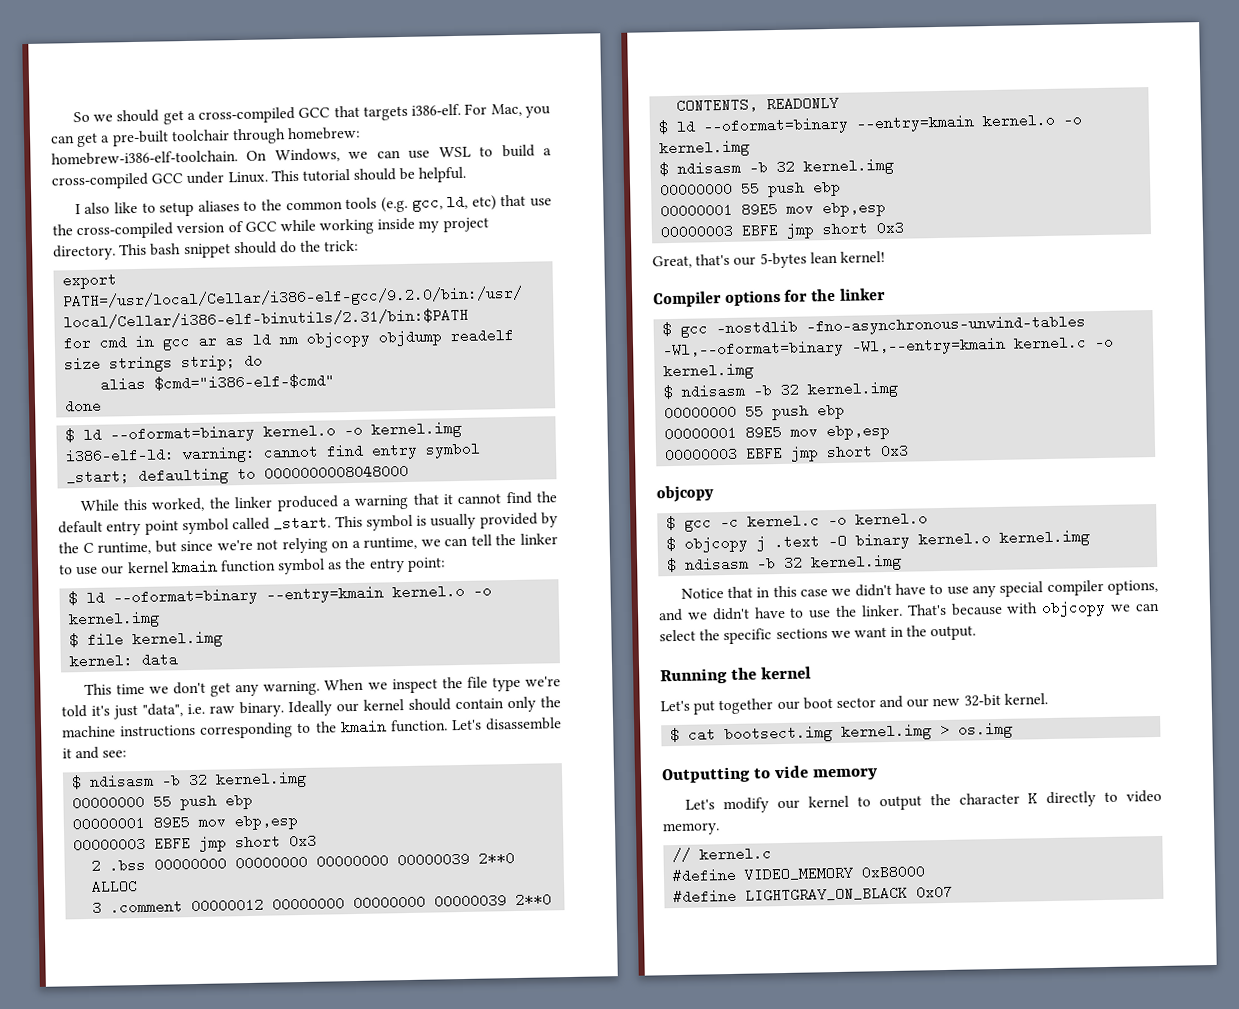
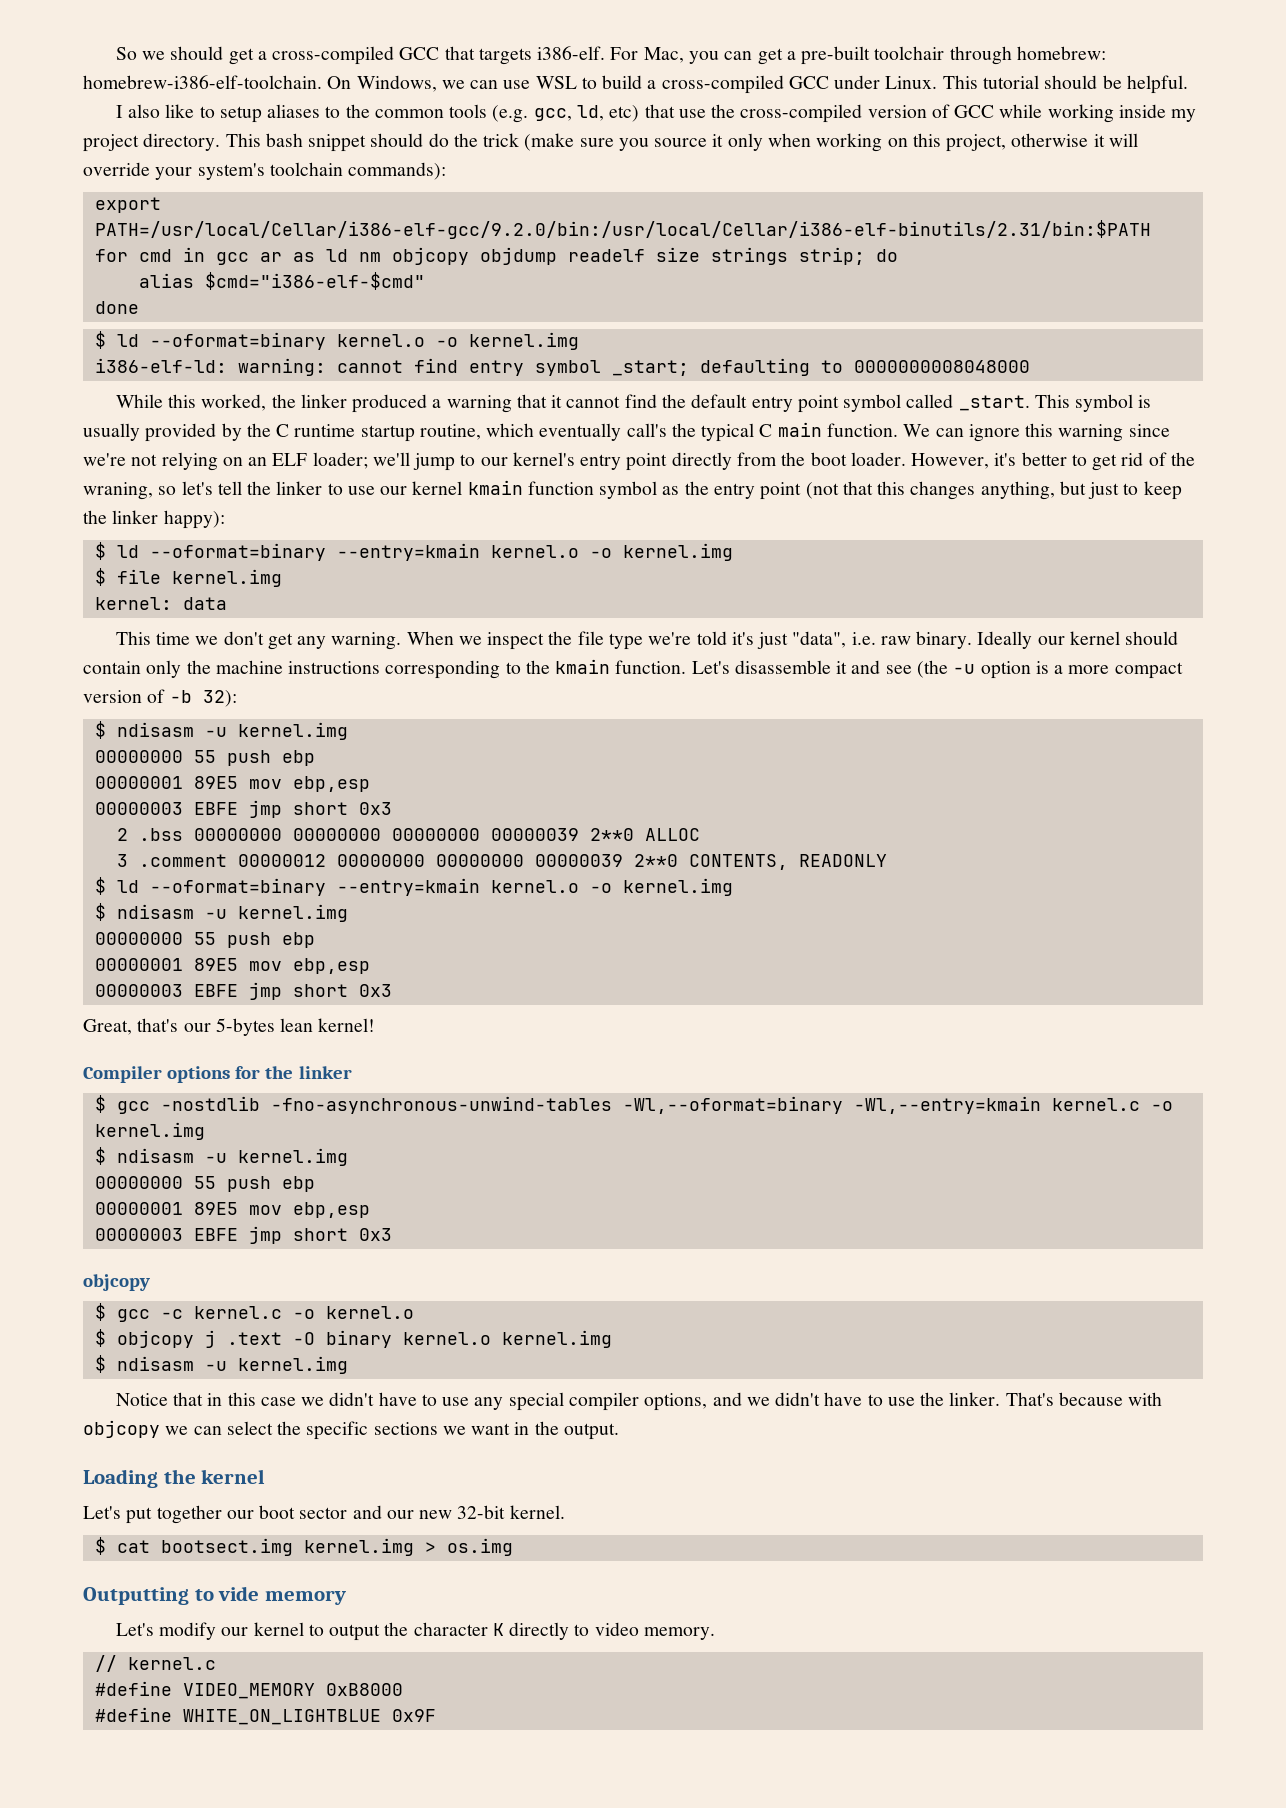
[324,239,360,252] trick: -> [483,133,1138,152] [83,162,447,180] trick (make sure you source it only when working on this project, otherwise it will override your system's toolchain commands):
[97,540,177,555] runtime, but -> [294,422,1124,442] runtime startup routine, which eventually call's the typical C main function. We can ignore this warning
[351,536,469,550] a runtime, we can -> [248,452,1195,471] [83,481,213,500] an ELF loader; we'll jump to our kernel's entry point directly from the boot loader. However, it's better to get rid of the wraning, so let's
[406,557,446,572] point: -> [760,481,1182,500] [83,510,225,529] point (not that this changes anything, but just to keep the linker happy):
[102,750,128,758] [71,772,209,790] see: // $ ndisasm -b 32 -> [885,660,1183,679] [83,689,237,707] [94,721,227,739] see (the -u option is a more compact version of -b 32): // $ ndisasm -u
[749,159,796,175] -b 32 -> [204,909,227,919] -u
[753,382,801,398] -b 32 -> [204,1153,227,1163] -u
[756,555,804,571] -b 32 -> [204,1361,227,1371] -u
[660,668,728,685] Running -> [83,1469,158,1488] Loading
[745,884,954,903] LIGHTGRAY_ON_BLACK 0x07 -> [182,1709,436,1725] WHITE_ON_LIGHTBLUE 0x9F

